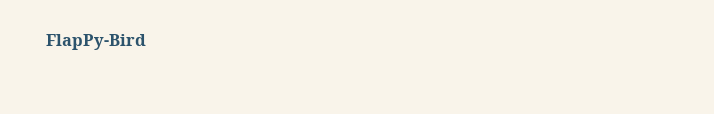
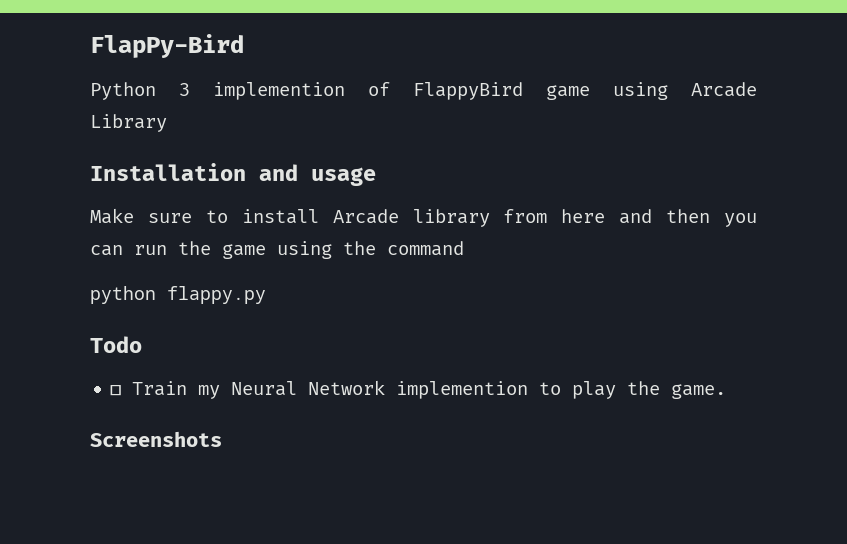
(146, 42) none -> [90,82,757,100] [90,114,167,132] [90,163,376,186] [90,208,757,227] [90,241,464,259] [90,286,266,304] [90,336,142,353] [110,380,727,399] [90,431,222,447] // Python 3 implemention of FlappyBird game using Arcade Library // Installation and usage // Make sure to install Arcade library from here and then you can run the game using the command // python flappy.py // Todo // ☐ Train my Neural Network implemention to play the game. // Screenshots

